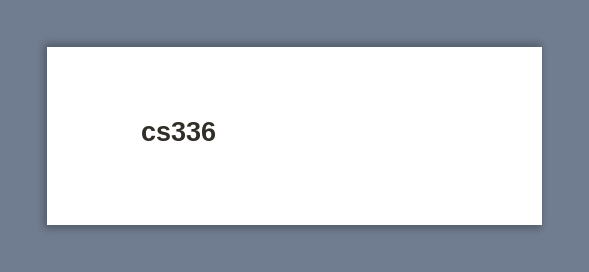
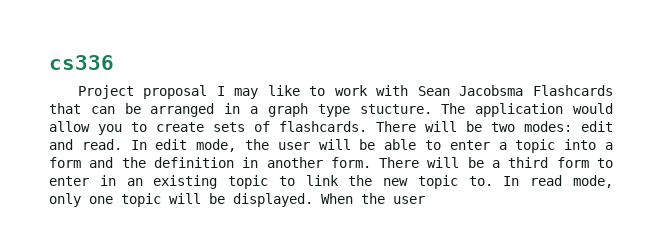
(216, 131) none -> [77,85,613,99] [49,103,613,117] [49,121,613,135] [49,139,613,153] [49,157,614,168] [49,175,613,189] [49,193,425,207] // Project proposal I may like to work with Sean Jacobsma Flashcards that can be arranged in a graph type stucture. The application would allow you to create sets of flashcards. There will be two modes: edit and read. In edit mode, the user will be able to enter a topic into a form and the definition in another form. There will be a third form to enter in an existing topic to link the new topic to. In read mode, only one topic will be displayed. When the user

